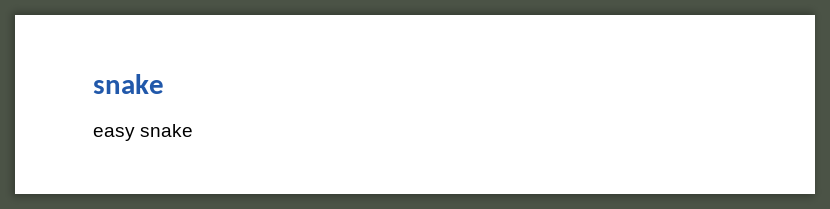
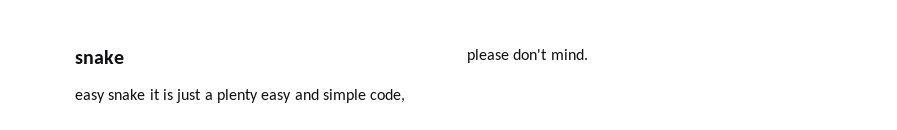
(194, 130) none -> [149,89,406,103] [467,49,588,63] it is just a plenty easy and simple code, please don't mind.

